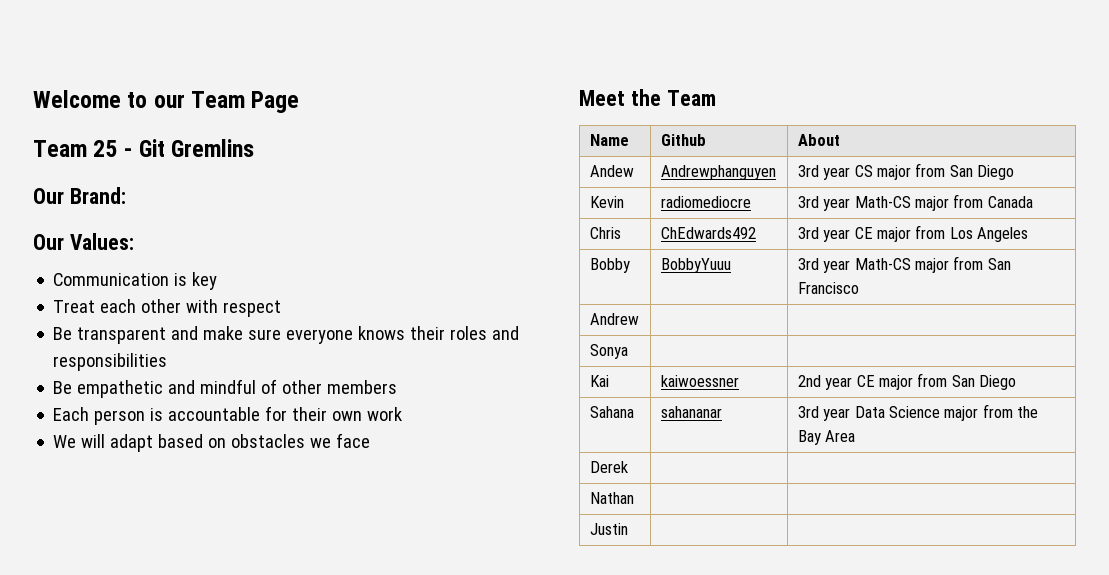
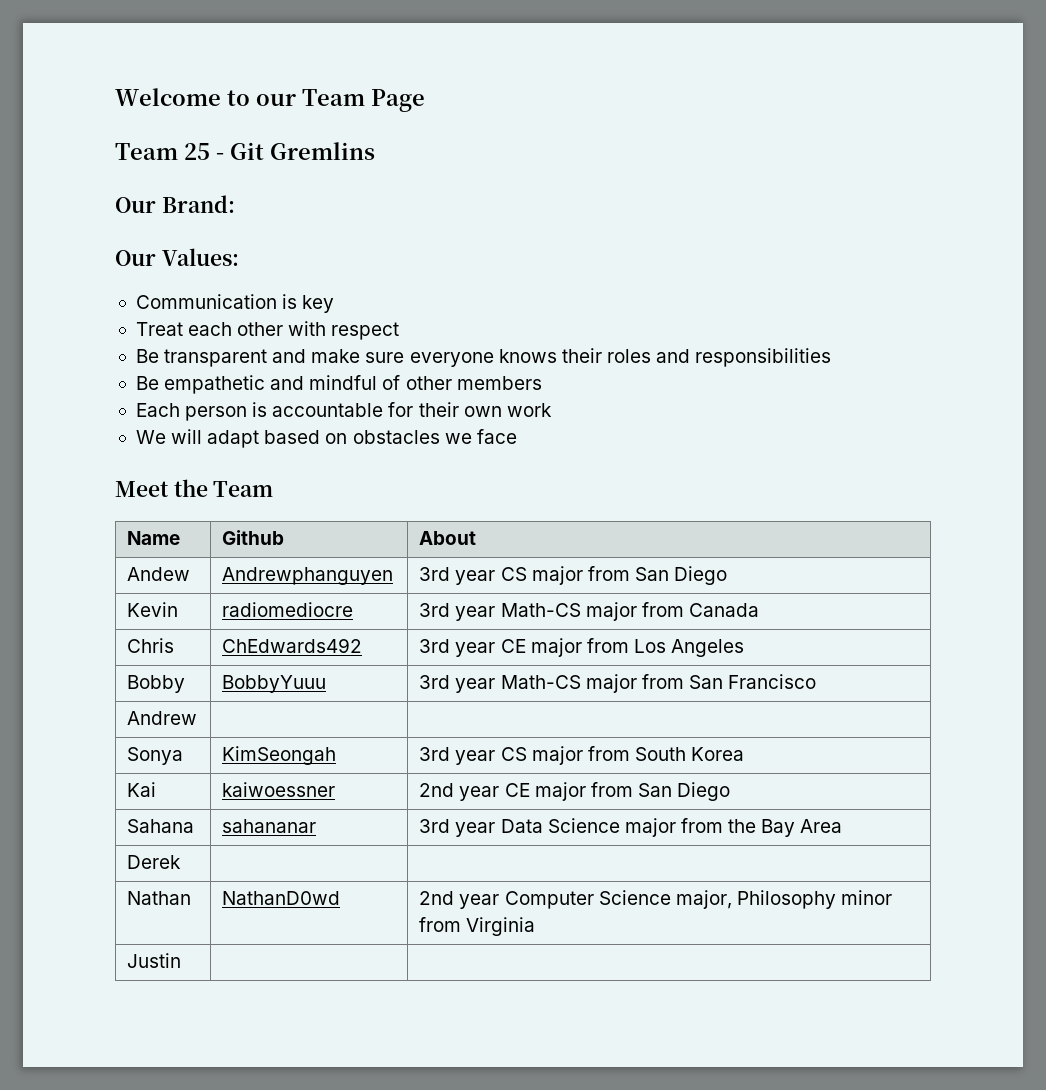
(628, 351) | -> [222,746,337,765] [419,746,745,765] KimSeongah | 3rd year CS major from South Korea
(634, 498) | -> [222,891,341,905] [419,890,893,909] [419,917,536,936] NathanD0wd | 2nd year Computer Science major, Philosophy minor from Virginia

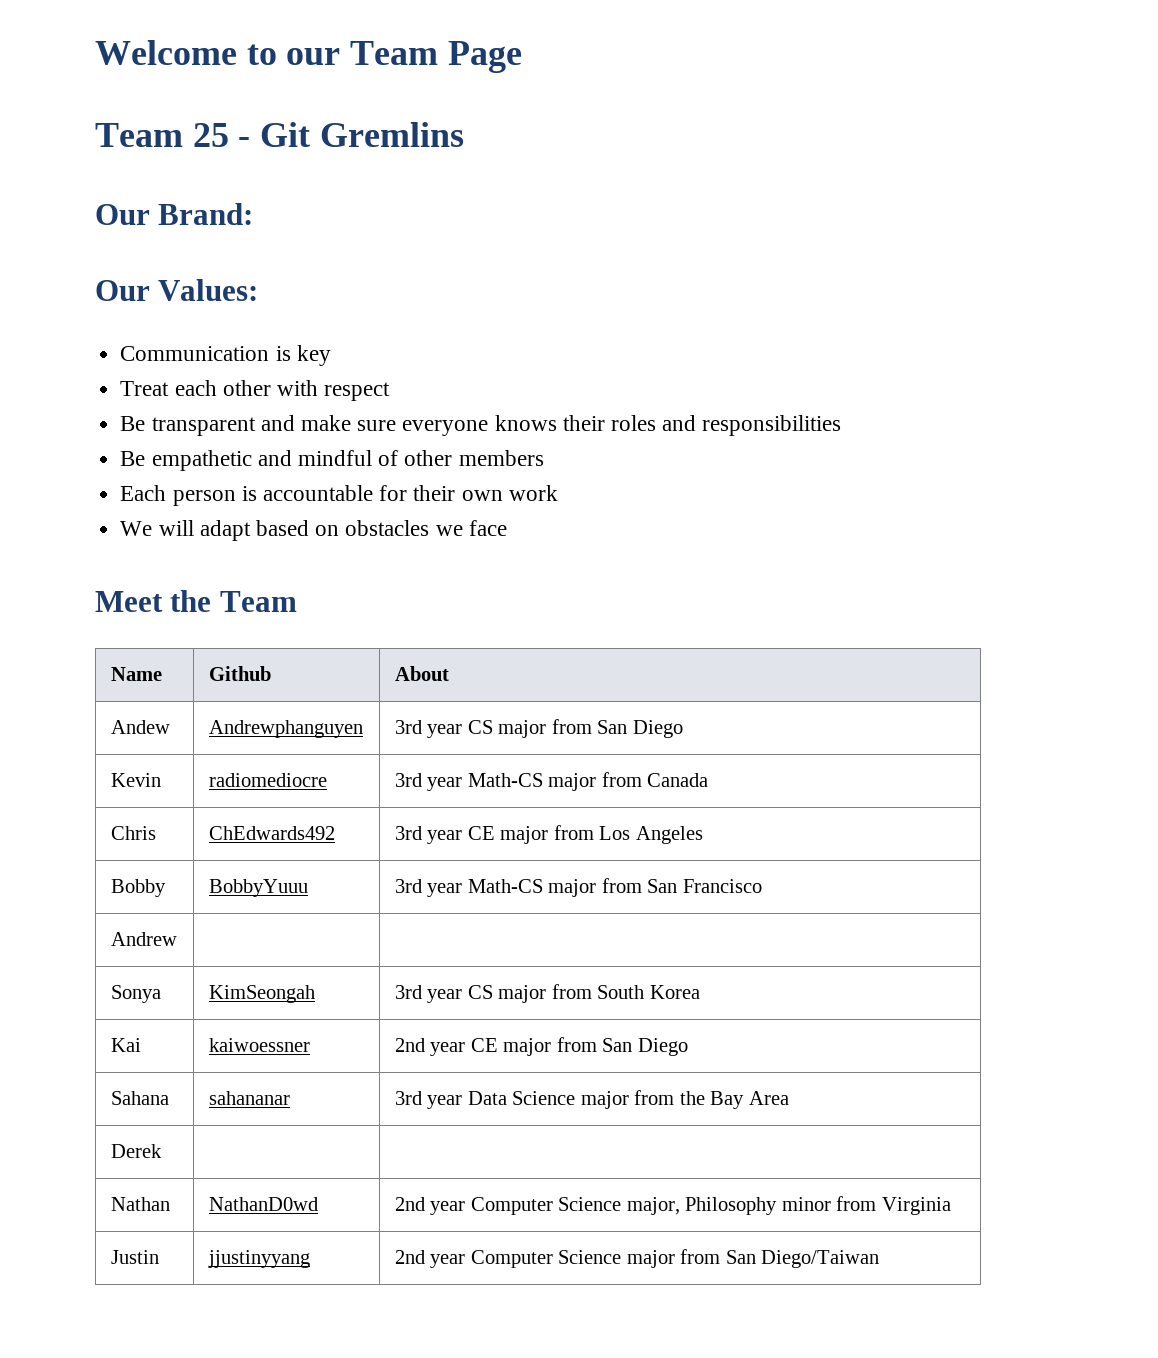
(182, 960) | -> [207,1250,310,1268] [394,1249,880,1268] jjustinyyang | 2nd year Computer Science major from San Diego/Taiwan

